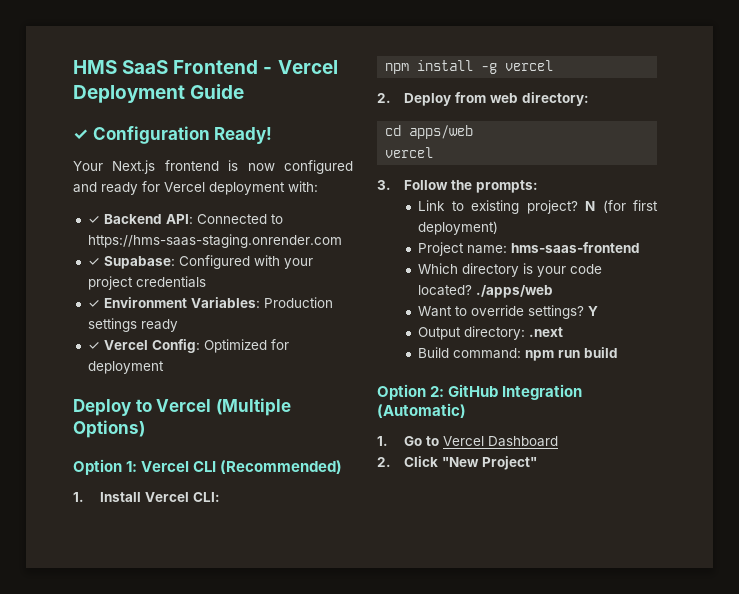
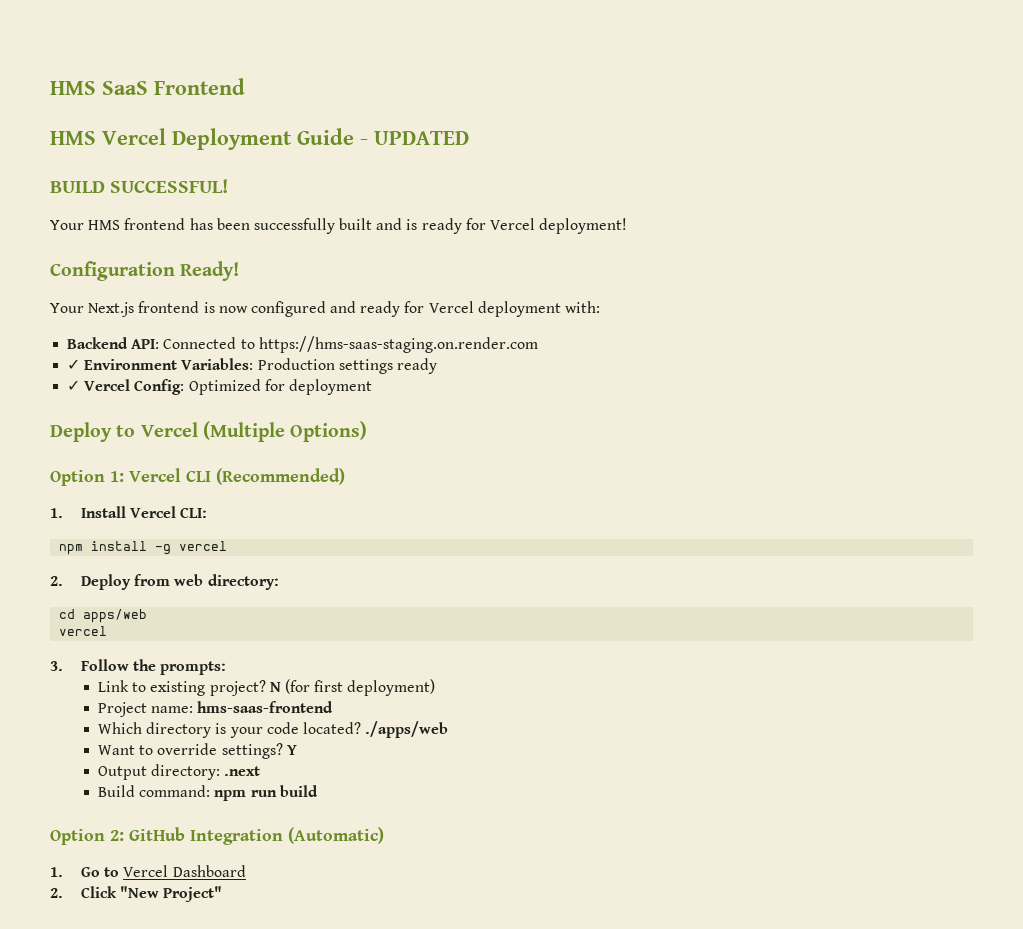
[263,67,273,74] - -> [50,131,96,145] // HMS
[73,129,88,140] // ✓ -> [360,131,469,145] [50,179,229,193] [50,218,628,234] - UPDATED // BUILD SUCCESSFUL! // Your HMS frontend has been successfully built and is ready for Vercel deployment! //
[87,216,100,224] ✓ -> (601, 307) none
[87,234,342,248] [87,255,313,269] [87,276,206,290] https://hms-saas-staging.onrender.com // ✓ Supabase: Configured with your project credentials -> [258,336,538,353] https://hms-saas-staging.on.render.com

